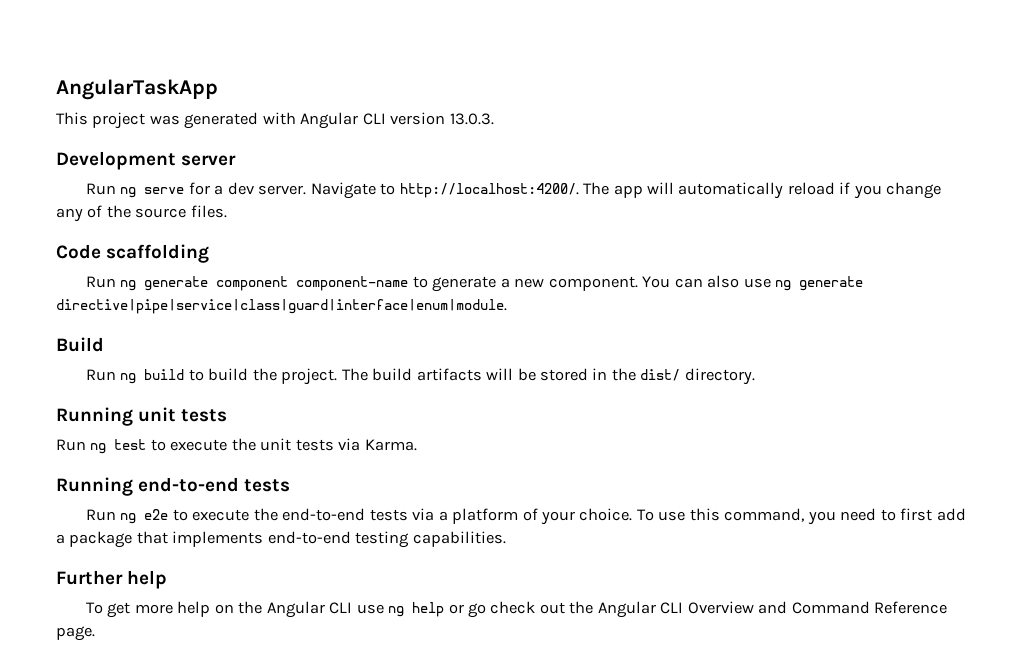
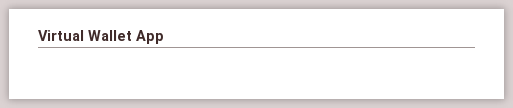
[56,79,218,100] [56,112,494,129] [56,151,237,170] [85,182,942,199] [56,205,227,222] [56,244,210,263] [85,275,863,292] [56,299,507,314] [56,337,104,352] [85,368,755,385] [56,407,228,426] [56,438,417,454] [56,477,291,496] [85,508,966,525] [56,531,506,548] [56,570,168,589] [85,601,948,618] [56,626,95,641] AngularTaskApp // This project was generated with Angular CLI version 13.0.3. // Development server // Run ng serve for a dev server. Navigate to http://localhost:4200/. The app will automatically reload if you change any of the source files. // Code scaffolding // Run ng generate component component-name to generate a new component. You can also use ng generate directive|pipe|service|class|guard|interface|enum|module. // Build // Run ng build to build the project. The build artifacts will be stored in the dist/ directory. // Running unit tests // Run ng test to execute the unit tests via Karma. // Running end-to-end tests // Run ng e2e to execute the end-to-end tests via a platform of your choice. To use this command, you need to first add a package that implements end-to-end testing capabilities. // Further help // To get more help on the Angular CLI use ng help or go check out the Angular CLI Overview and Command Reference page. -> [38,30,164,44] Virtual Wallet App

